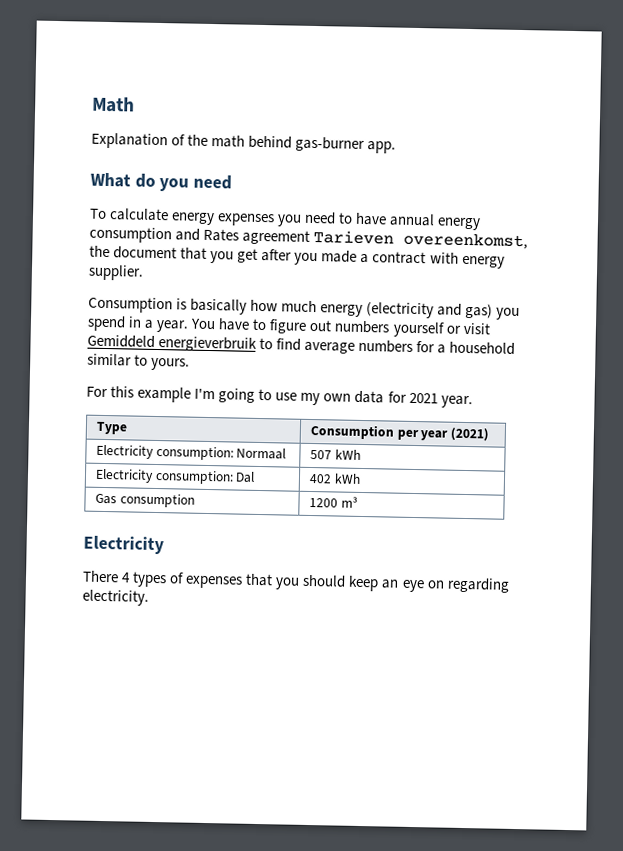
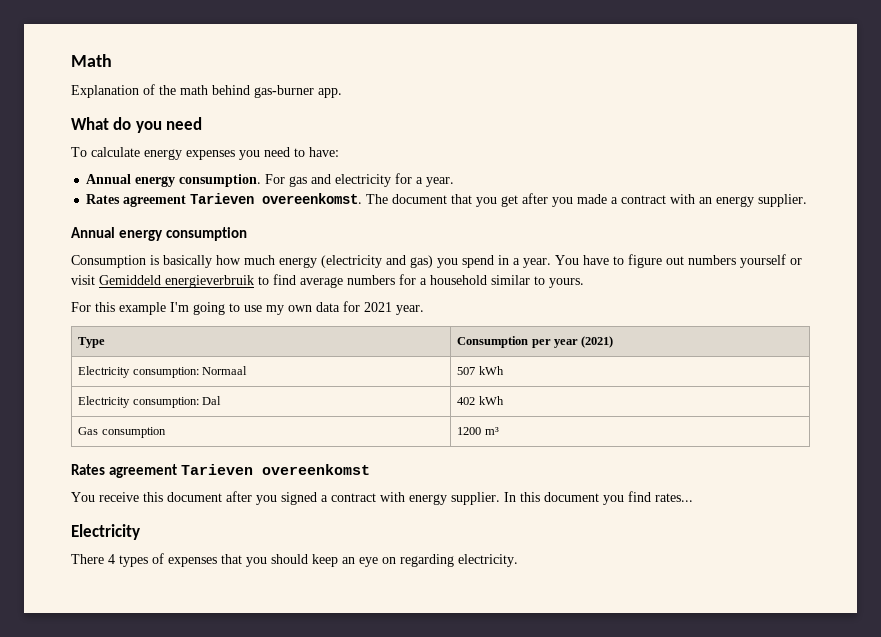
[355,212,482,231] [89,226,529,250] [89,245,110,258] have annual energy consumption and Rates agreement Tarieven overeenkomst, the -> [309,147,339,157] [86,173,455,187] [86,193,389,207] have: // Annual energy consumption. For gas and electricity for a year. // Rates agreement Tarieven overeenkomst. The
[461,255,505,269] [88,264,144,281] energy supplier. -> [699,194,808,207] [71,227,248,241] an energy supplier. // Annual energy consumption
(358, 502) none -> [71,464,371,478] [71,491,693,505] // Rates agreement Tarieven overeenkomst // You receive this document after you signed a contract with energy supplier. In this document you find rates...

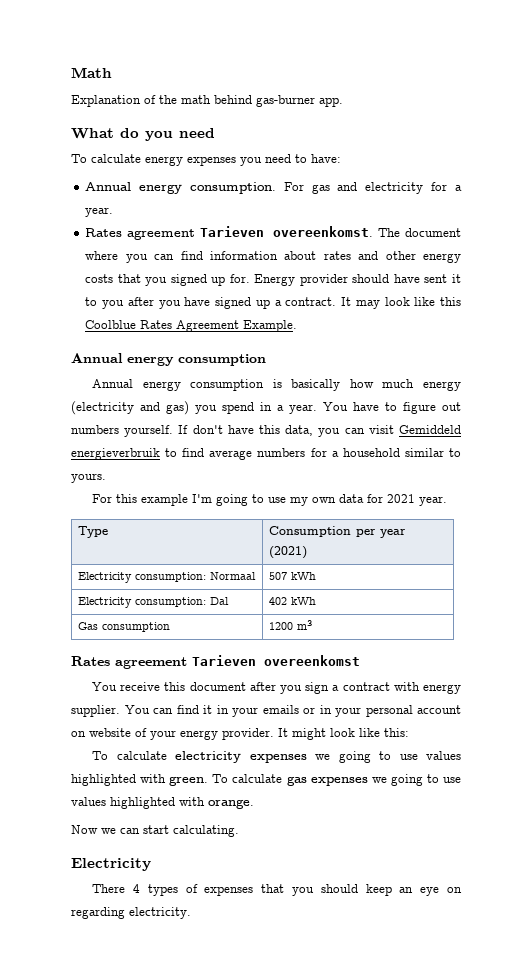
[451,193,808,207] that you get after you made a contract with an energy supplier. -> [85,251,461,263] [85,274,461,286] [85,297,461,309] [85,320,298,332] where you can find information about rates and other energy costs that you signed up for. Energy provider should have sent it to you after you have signed up a contract. It may look like this Coolblue Rates Agreement Example.
[71,255,146,268] Consumption -> [92,379,265,391] Annual energy consumption
[740,254,802,268] yourself or -> [124,425,365,437] yourself. If don't have this data, you can
[281,492,317,505] signed -> [305,682,330,694] sign
[504,491,693,505] In this document you find rates... -> [124,705,461,717] [71,728,409,740] [92,751,461,763] [71,774,462,786] [71,797,254,809] [71,825,239,837] You can find it in your emails or in your personal account on website of your energy provider. It might look like this: // To calculate electricity expenses we going to use values highlighted with green. To calculate gas expenses we going to use values highlighted with orange. // Now we can start calculating.

